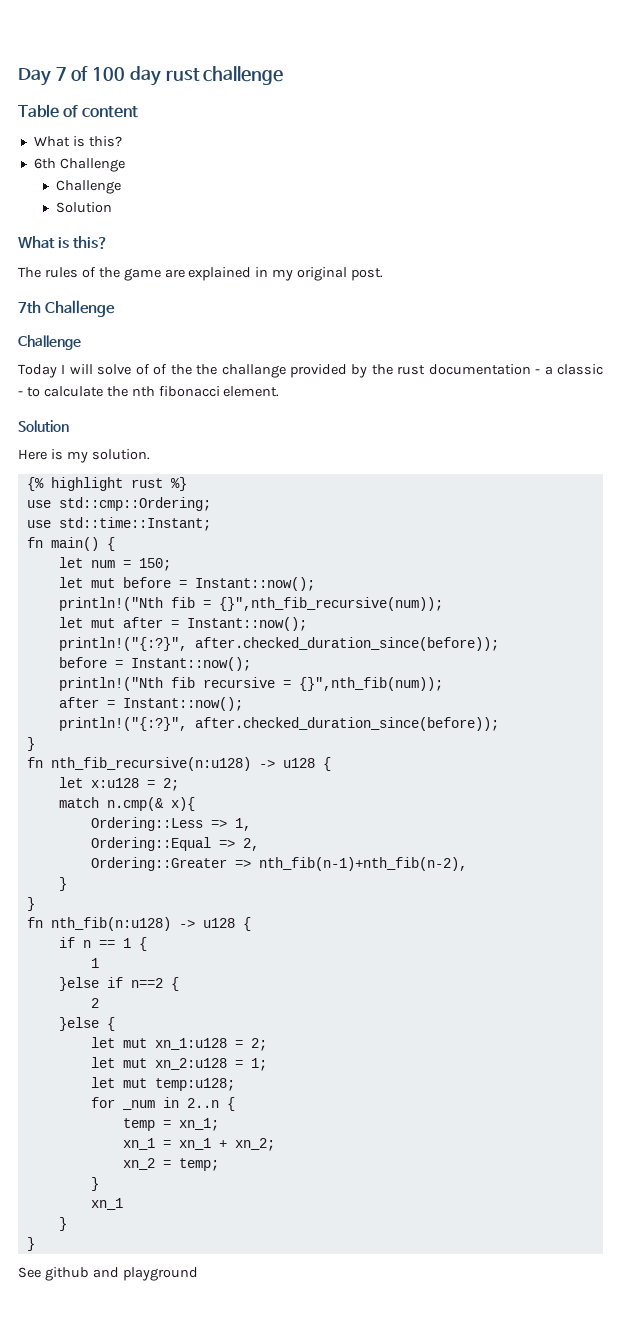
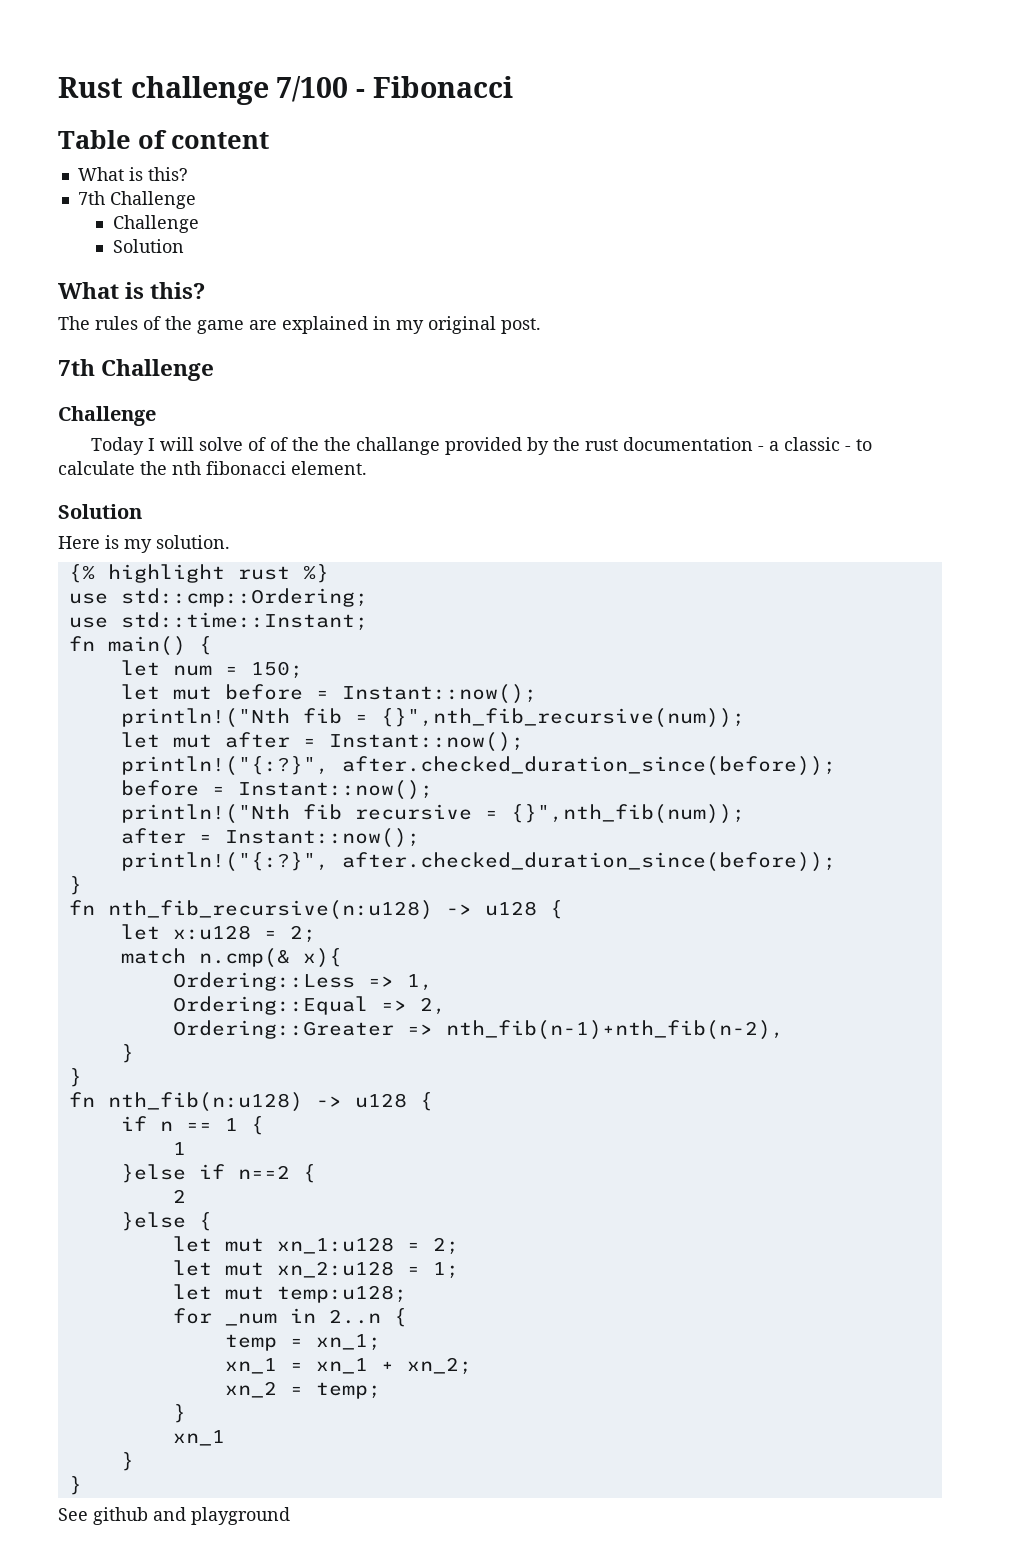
[18,66,284,86] Day 7 of 100 day rust challenge -> [58,76,513,105] Rust challenge 7/100 - Fibonacci
[33,158,56,169] 6th -> [77,191,105,205] 7th

